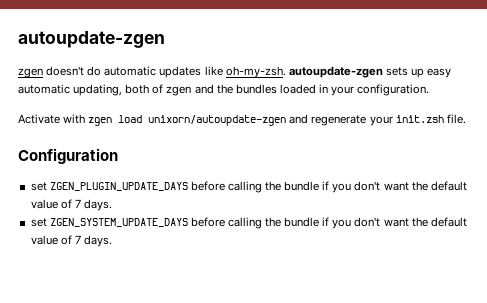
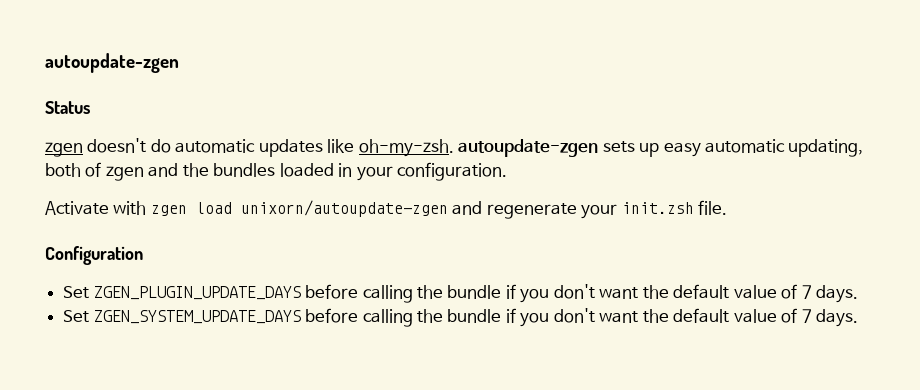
[18,31,165,48] autoupdate-zgen -> [45,53,179,73] [45,101,90,114] autoupdate-zgen // Status
[30,182,47,191] set -> [63,286,90,299] Set
[30,218,47,227] set -> [63,310,90,323] Set

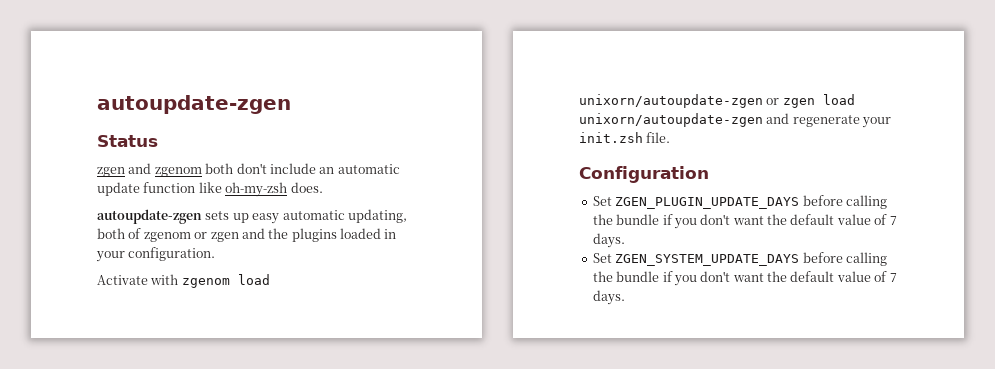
[87,138,454,157] doesn't do automatic updates like oh-my-zsh. -> [128,163,400,177] [97,182,323,197] and zgenom both don't include an automatic update function like oh-my-zsh does. //
(102, 169) none -> [143,232,208,242] zgenom or
[213,163,276,177] bundles -> [291,228,337,242] plugins
(147, 208) none -> [181,274,270,288] [579,94,780,108] zgenom load unixorn/autoupdate-zgen or

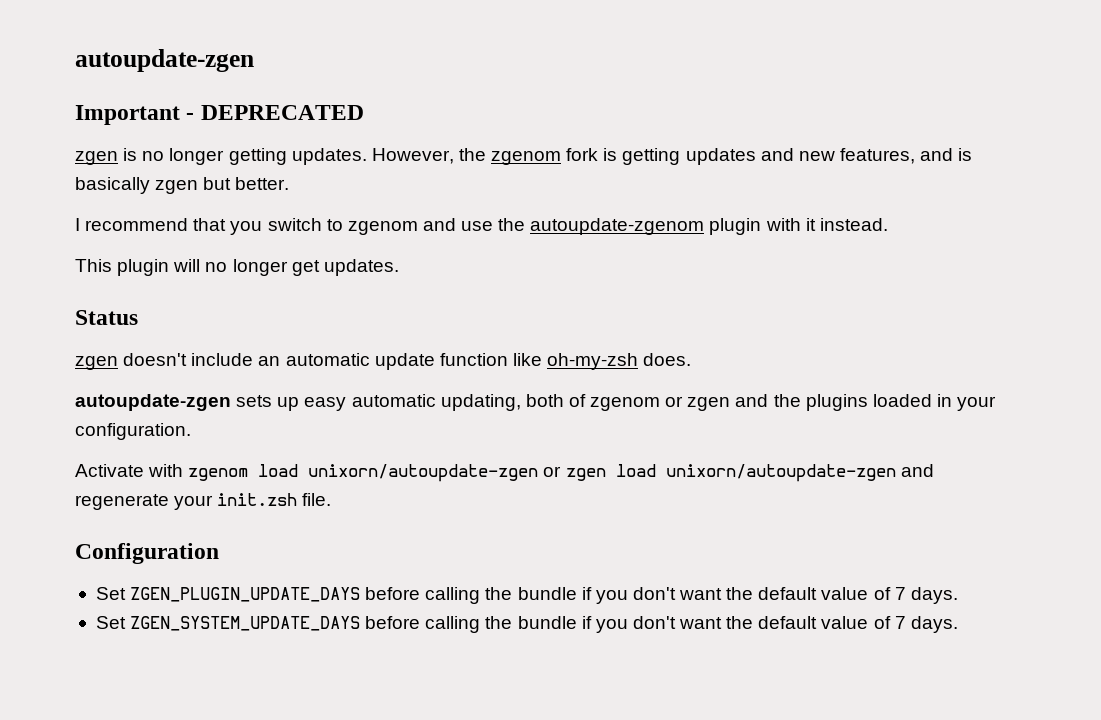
[97,135,158,147] [97,163,267,177] Status // zgen and zgenom both don't -> [75,105,364,125] [75,148,973,165] [75,177,290,194] [75,218,888,235] [75,259,399,276] [75,310,138,325] [75,353,188,370] Important - DEPRECATED // zgen is no longer getting updates. However, the zgenom fork is getting updates and new features, and is basically zgen but better. // I recommend that you switch to zgenom and use the autoupdate-zgenom plugin with it instead. // This plugin will no longer get updates. // Status // zgen doesn't

